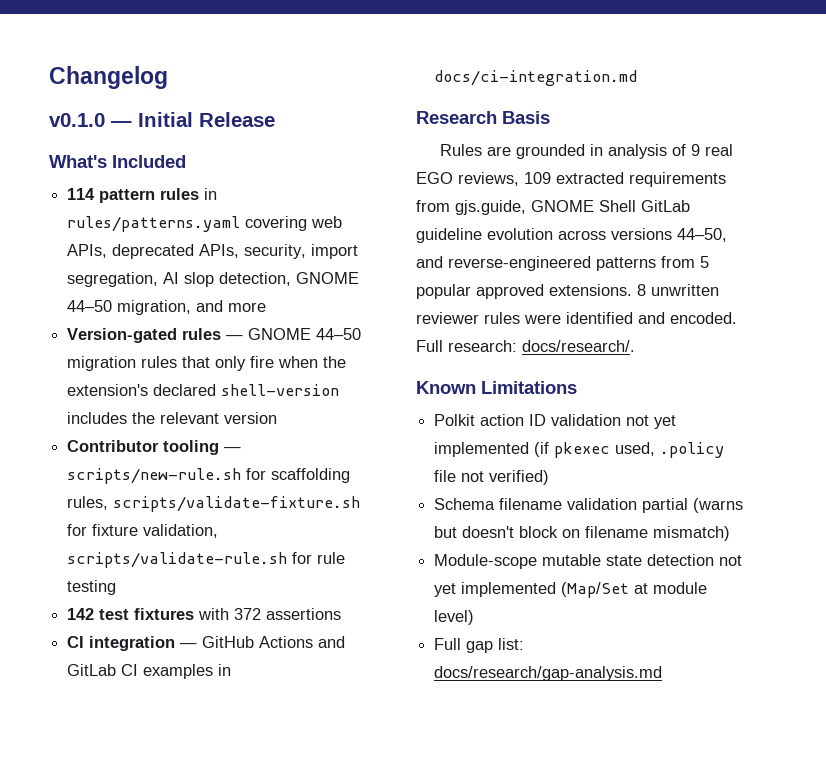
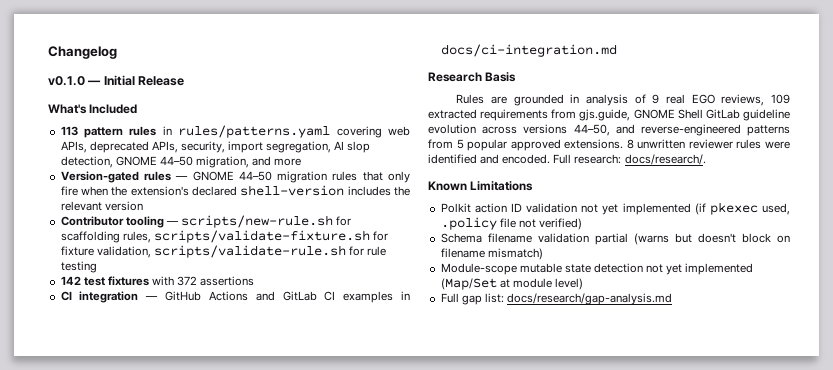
[67,188,96,200] 114 -> [60,126,78,136] 113

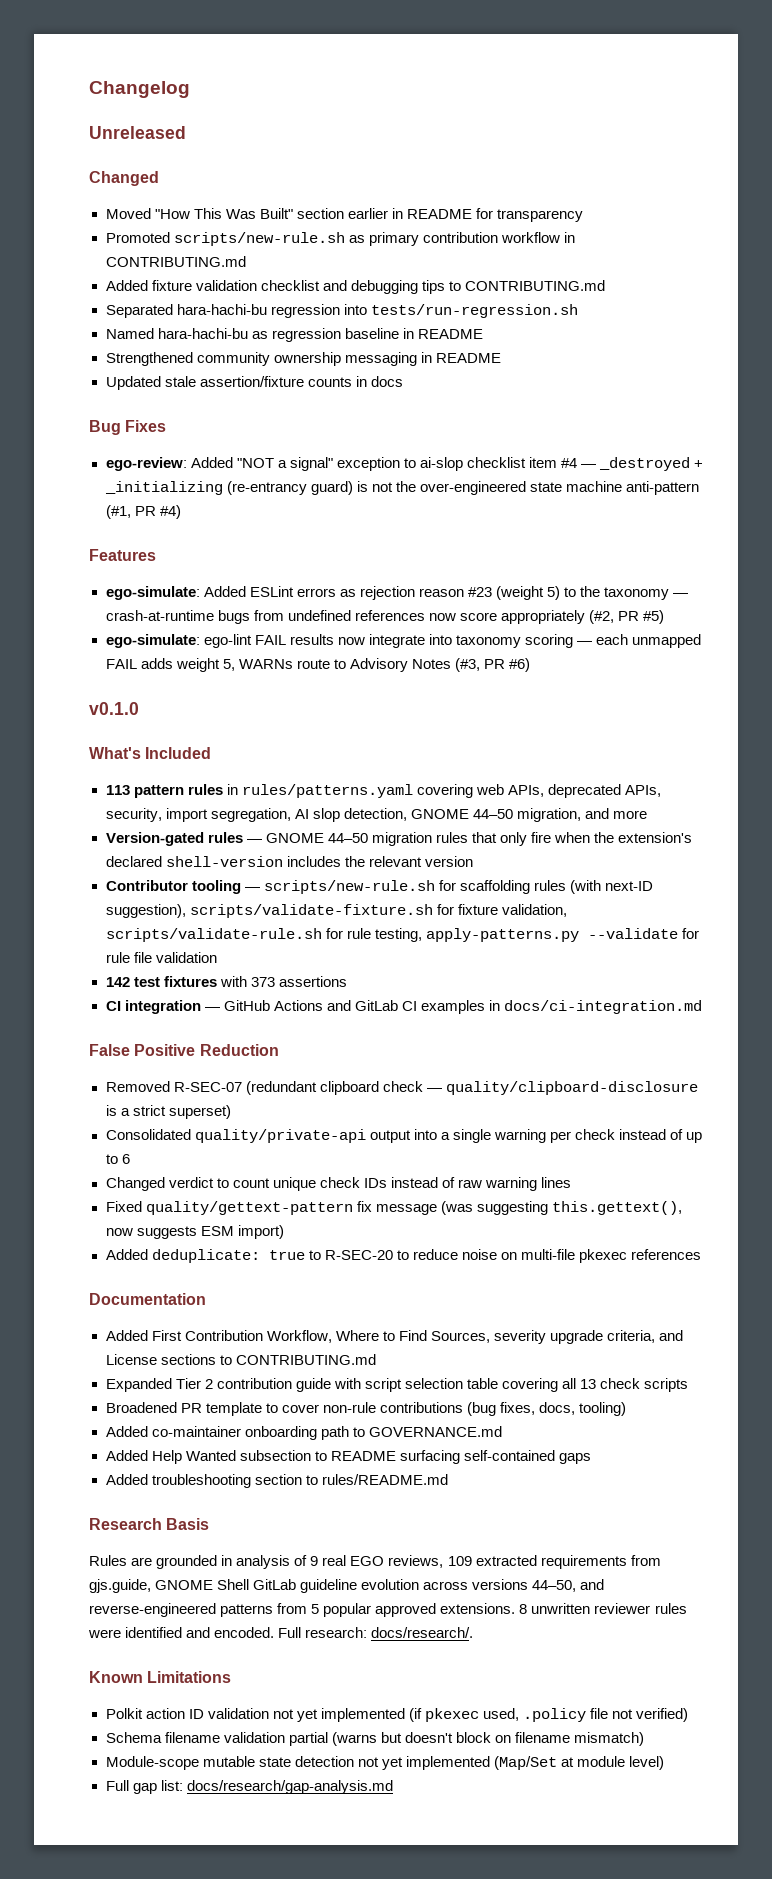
[48,75,185,86] v0.1.0 — Initial Release -> [89,126,186,139] [89,171,159,186] [105,208,583,222] [105,232,575,246] [105,256,246,267] [105,280,605,294] [105,304,578,318] [105,328,483,342] [105,352,501,366] [105,376,403,390] [89,420,167,435] [105,457,704,471] [104,481,699,495] [105,505,181,519] [89,549,156,561] [105,586,689,600] [105,610,664,624] [105,634,702,648] [105,658,531,672] [89,702,139,715] Unreleased // Changed // Moved "How This Was Built" section earlier in README for transparency // Promoted scripts/new-rule.sh as primary contribution workflow in CONTRIBUTING.md // Added fixture validation checklist and debugging tips to CONTRIBUTING.md // Separated hara-hachi-bu regression into tests/run-regression.sh // Named hara-hachi-bu as regression baseline in README // Strengthened community ownership messaging in README // Updated stale assertion/fixture counts in docs // Bug Fixes // ego-review: Added "NOT a signal" exception to ai-slop checklist item #4 — _destroyed + _initializing (re-entrancy guard) is not the over-engineered state machine anti-pattern (#1, PR #4) // Features // ego-simulate: Added ESLint errors as rejection reason #23 (weight 5) to the taxonomy — crash-at-runtime bugs from undefined references now score appropriately (#2, PR #5) // ego-simulate: ego-lint FAIL results now integrate into taxonomy scoring — each unmapped FAIL adds weight 5, WARNs route to Advisory Notes (#3, PR #6) // v0.1.0
[122,231,151,243] rules, -> [533,880,653,894] [105,904,186,918] rules (with next-ID suggestion),
[60,261,97,273] testing -> [374,928,699,942] [105,952,217,963] testing, apply-patterns.py --validate for rule file validation
[177,276,198,286] 372 -> [250,977,275,987] 373
(617, 50) none -> [89,1044,279,1056] [105,1081,698,1095] [105,1105,231,1119] [105,1129,703,1143] [105,1154,130,1164] [105,1177,572,1191] [105,1201,682,1215] [105,1225,284,1239] [105,1249,701,1263] [89,1293,206,1305] [105,1330,684,1344] [105,1354,376,1365] [105,1378,689,1392] [105,1402,626,1416] [105,1426,502,1440] [105,1450,591,1464] [105,1474,448,1488] // False Positive Reduction // Removed R-SEC-07 (redundant clipboard check — quality/clipboard-disclosure is a strict superset) // Consolidated quality/private-api output into a single warning per check instead of up to 6 // Changed verdict to count unique check IDs instead of raw warning lines // Fixed quality/gettext-pattern fix message (was suggesting this.gettext(), now suggests ESM import) // Added deduplicate: true to R-SEC-20 to reduce noise on multi-file pkexec references // Documentation // Added First Contribution Workflow, Where to Find Sources, severity upgrade criteria, and License sections to CONTRIBUTING.md // Expanded Tier 2 contribution guide with script selection table covering all 13 check scripts // Broadened PR template to cover non-rule contributions (bug fixes, docs, tooling) // Added co-maintainer onboarding path to GOVERNANCE.md // Added Help Wanted subsection to README surfacing self-contained gaps // Added troubleshooting section to rules/README.md

